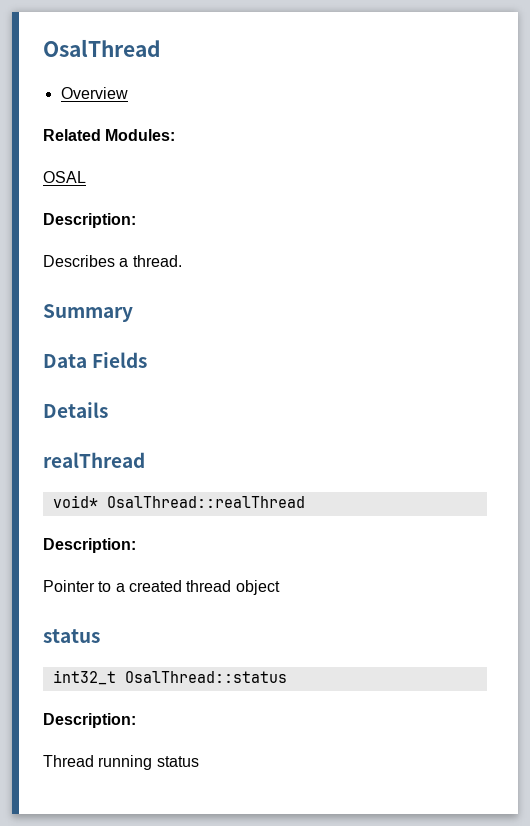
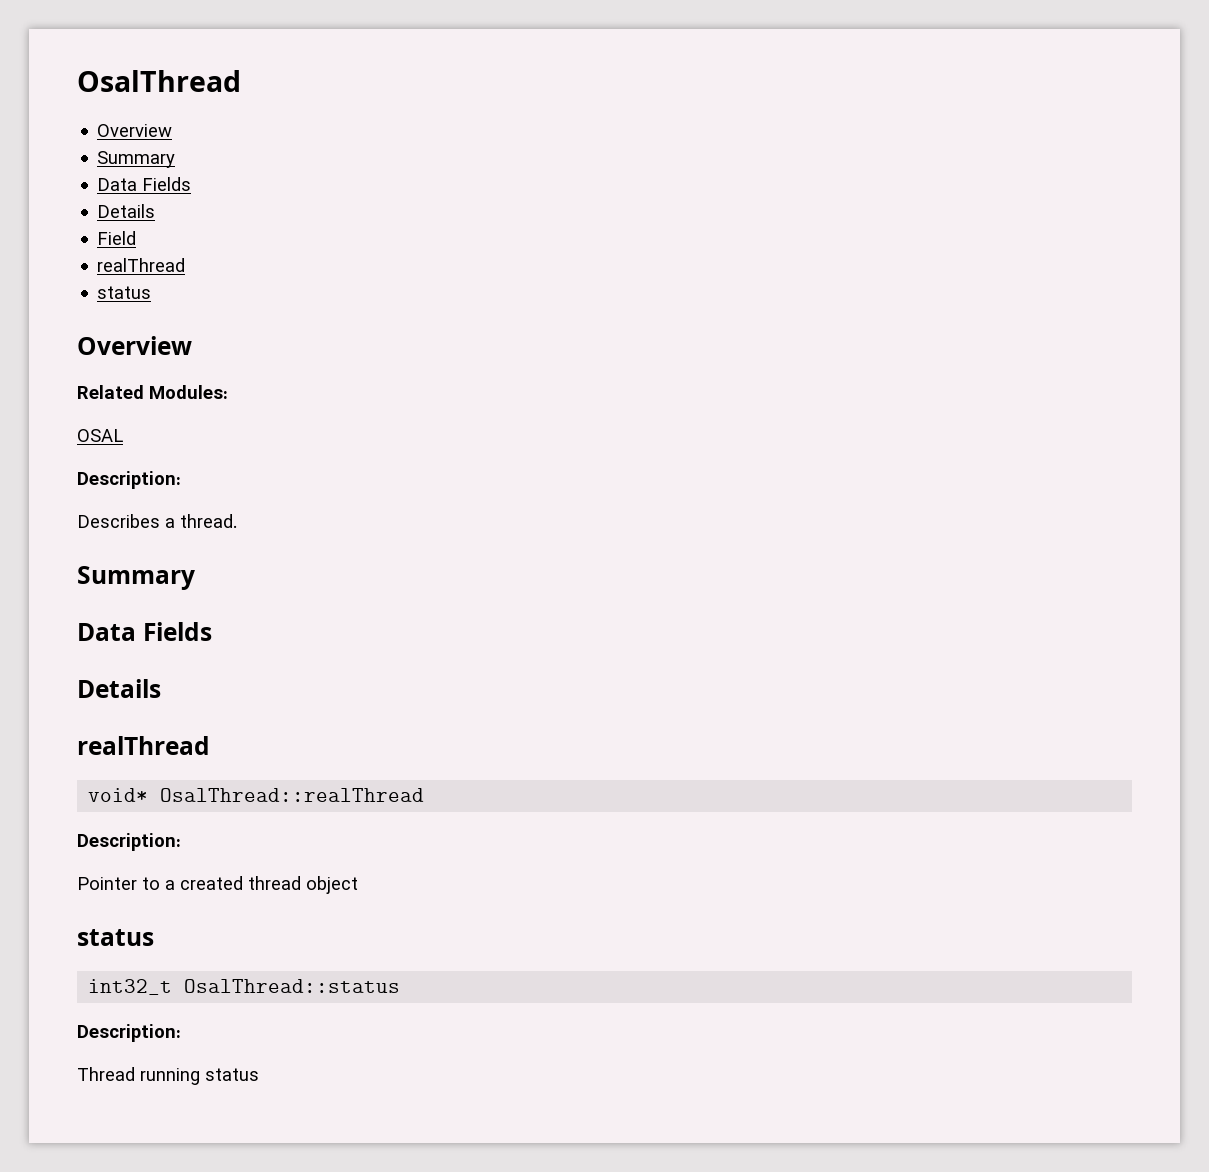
(128, 93) none -> [97,151,176,168] [97,177,192,191] [97,204,156,218] [97,231,137,245] [97,258,186,272] [97,286,152,299] [77,336,192,355] // Summary // Data Fields // Details // Field // realThread // status // Overview

